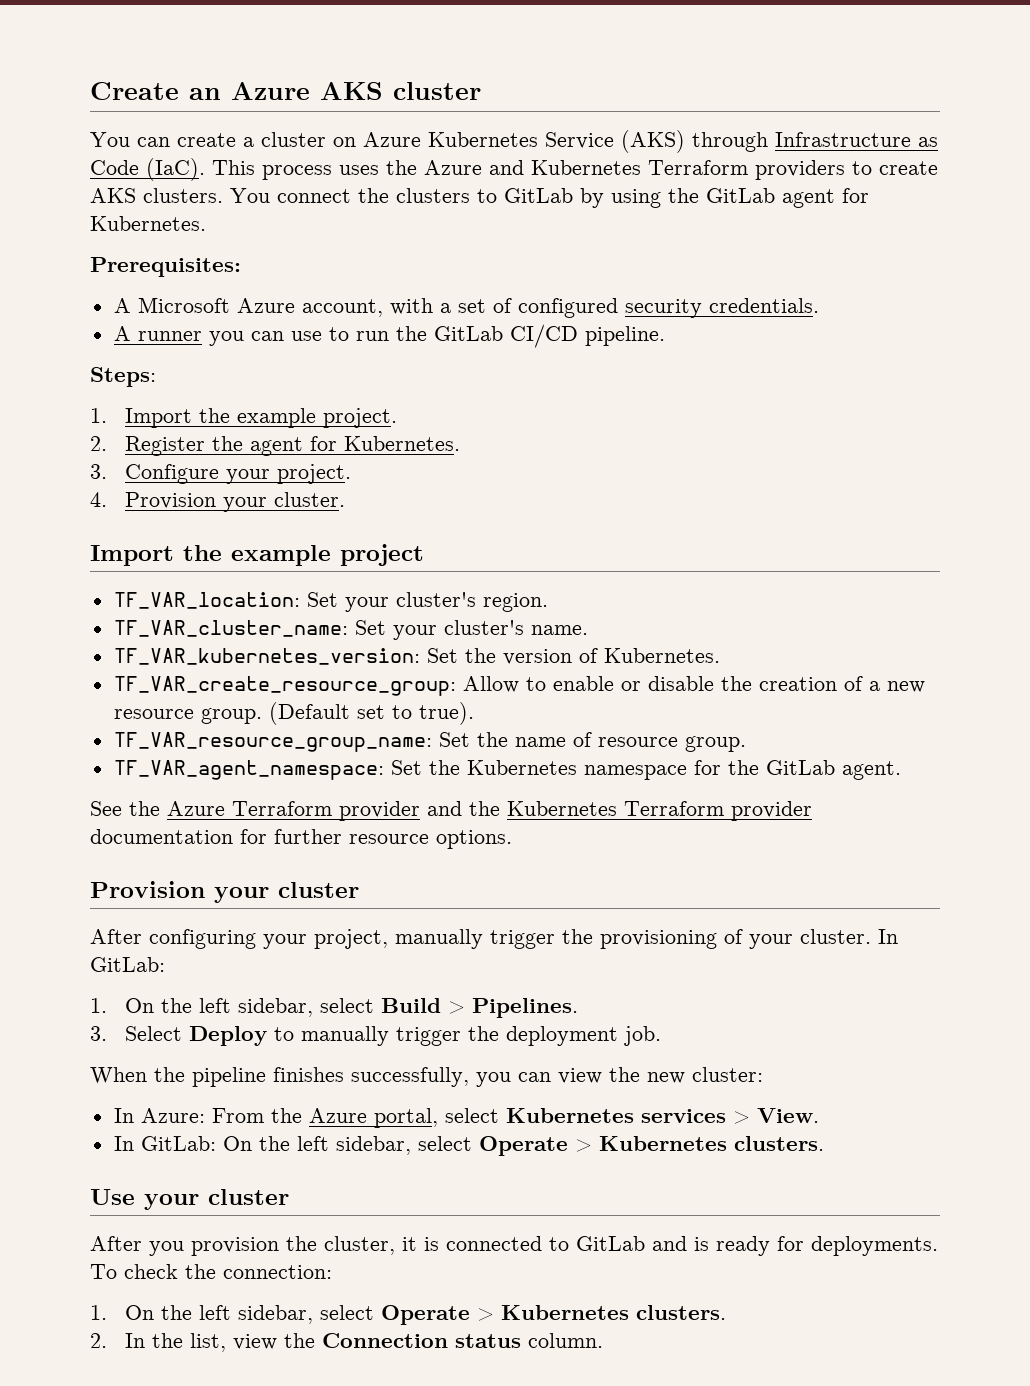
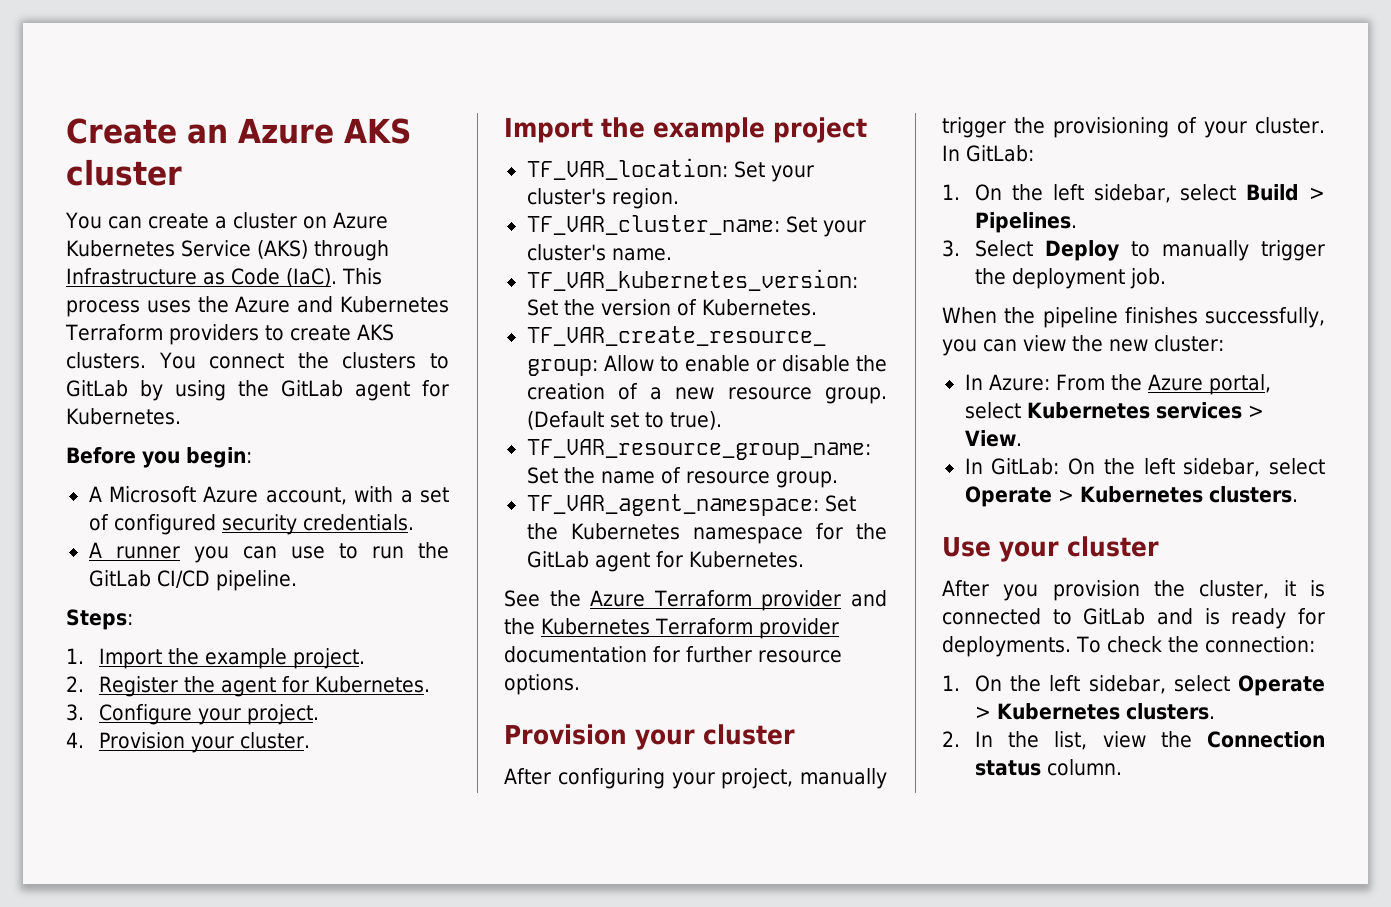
[90,257,241,277] Prerequisites: -> [66,447,252,468] Before you begin:
[841,761,901,780] agent. -> [594,551,804,572] agent for Kubernetes.

